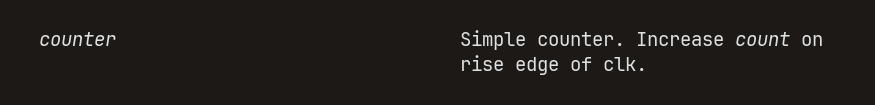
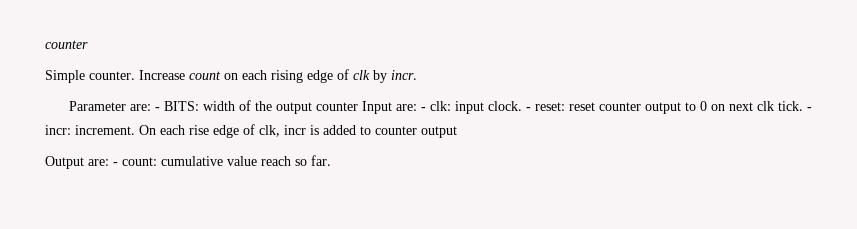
[460,55,647,75] rise edge of clk. -> [242,69,417,83] [68,100,813,114] [45,124,457,138] [45,155,331,169] each rising edge of clk by incr. // Parameter are: - BITS: width of the output counter Input are: - clk: input clock. - reset: reset counter output to 0 on next clk tick. - incr: increment. On each rise edge of clk, incr is added to counter output // Output are: - count: cumulative value reach so far.

